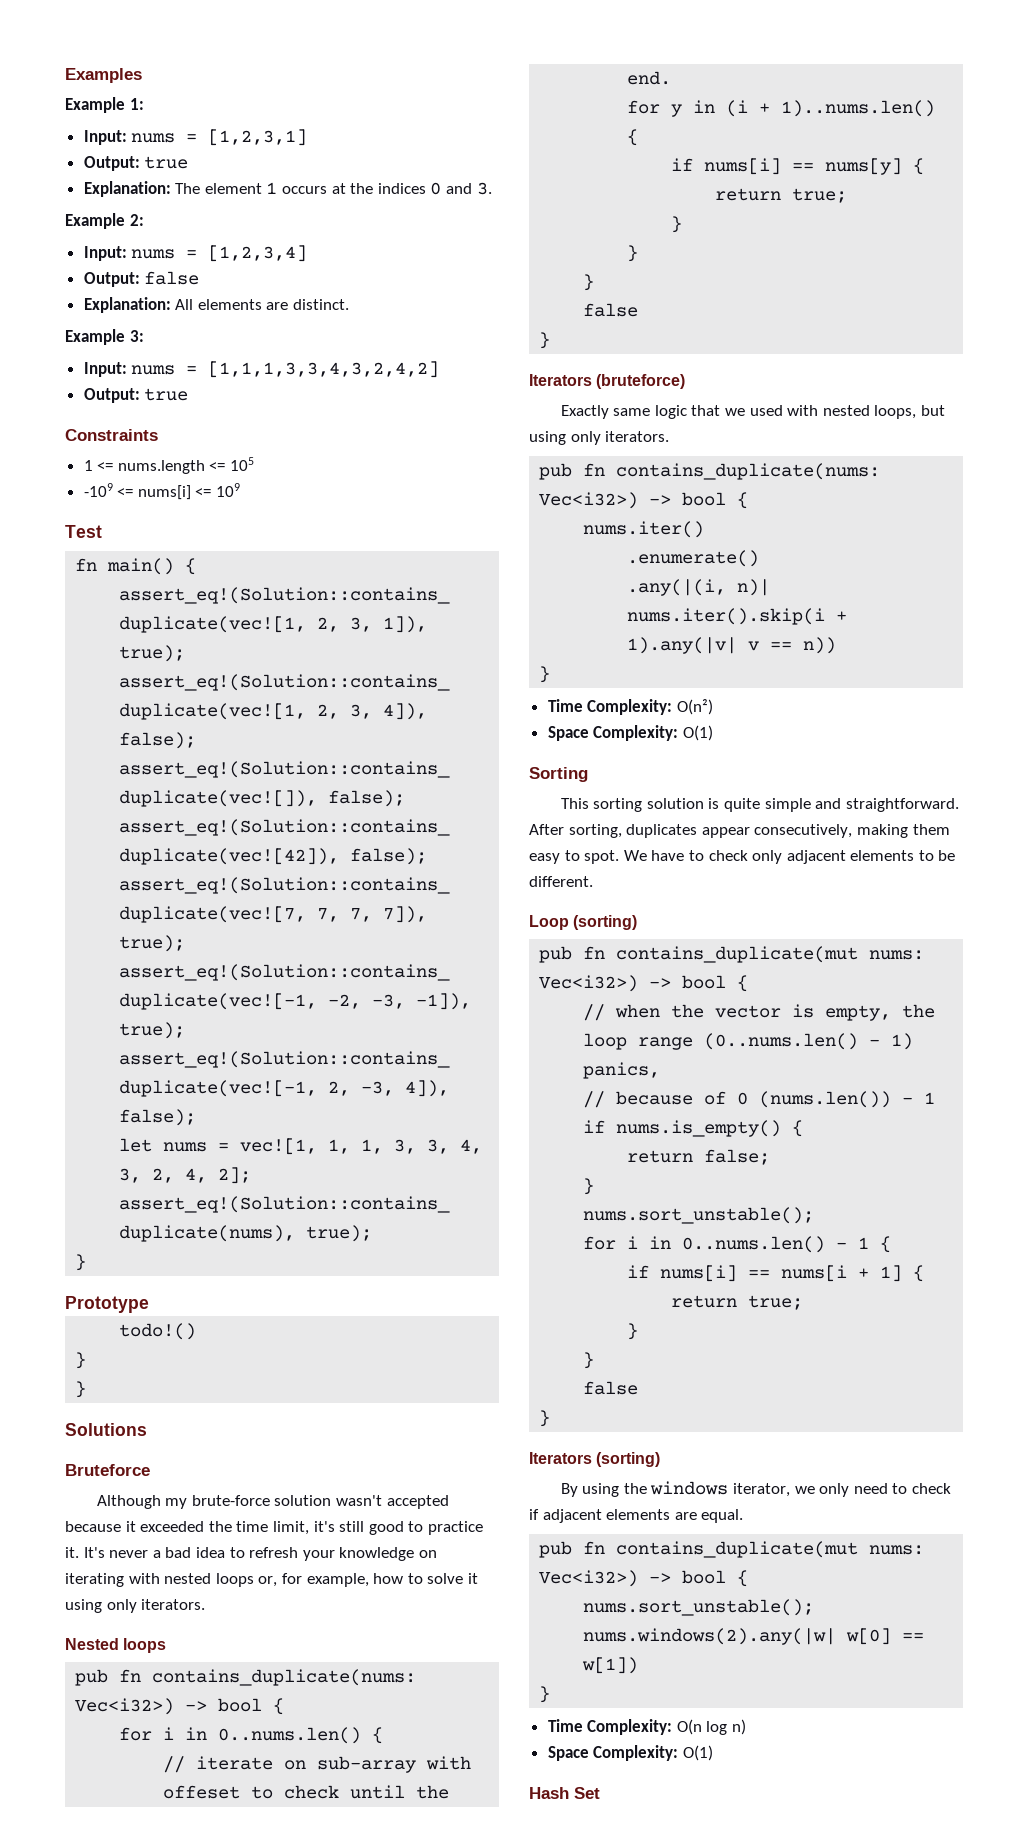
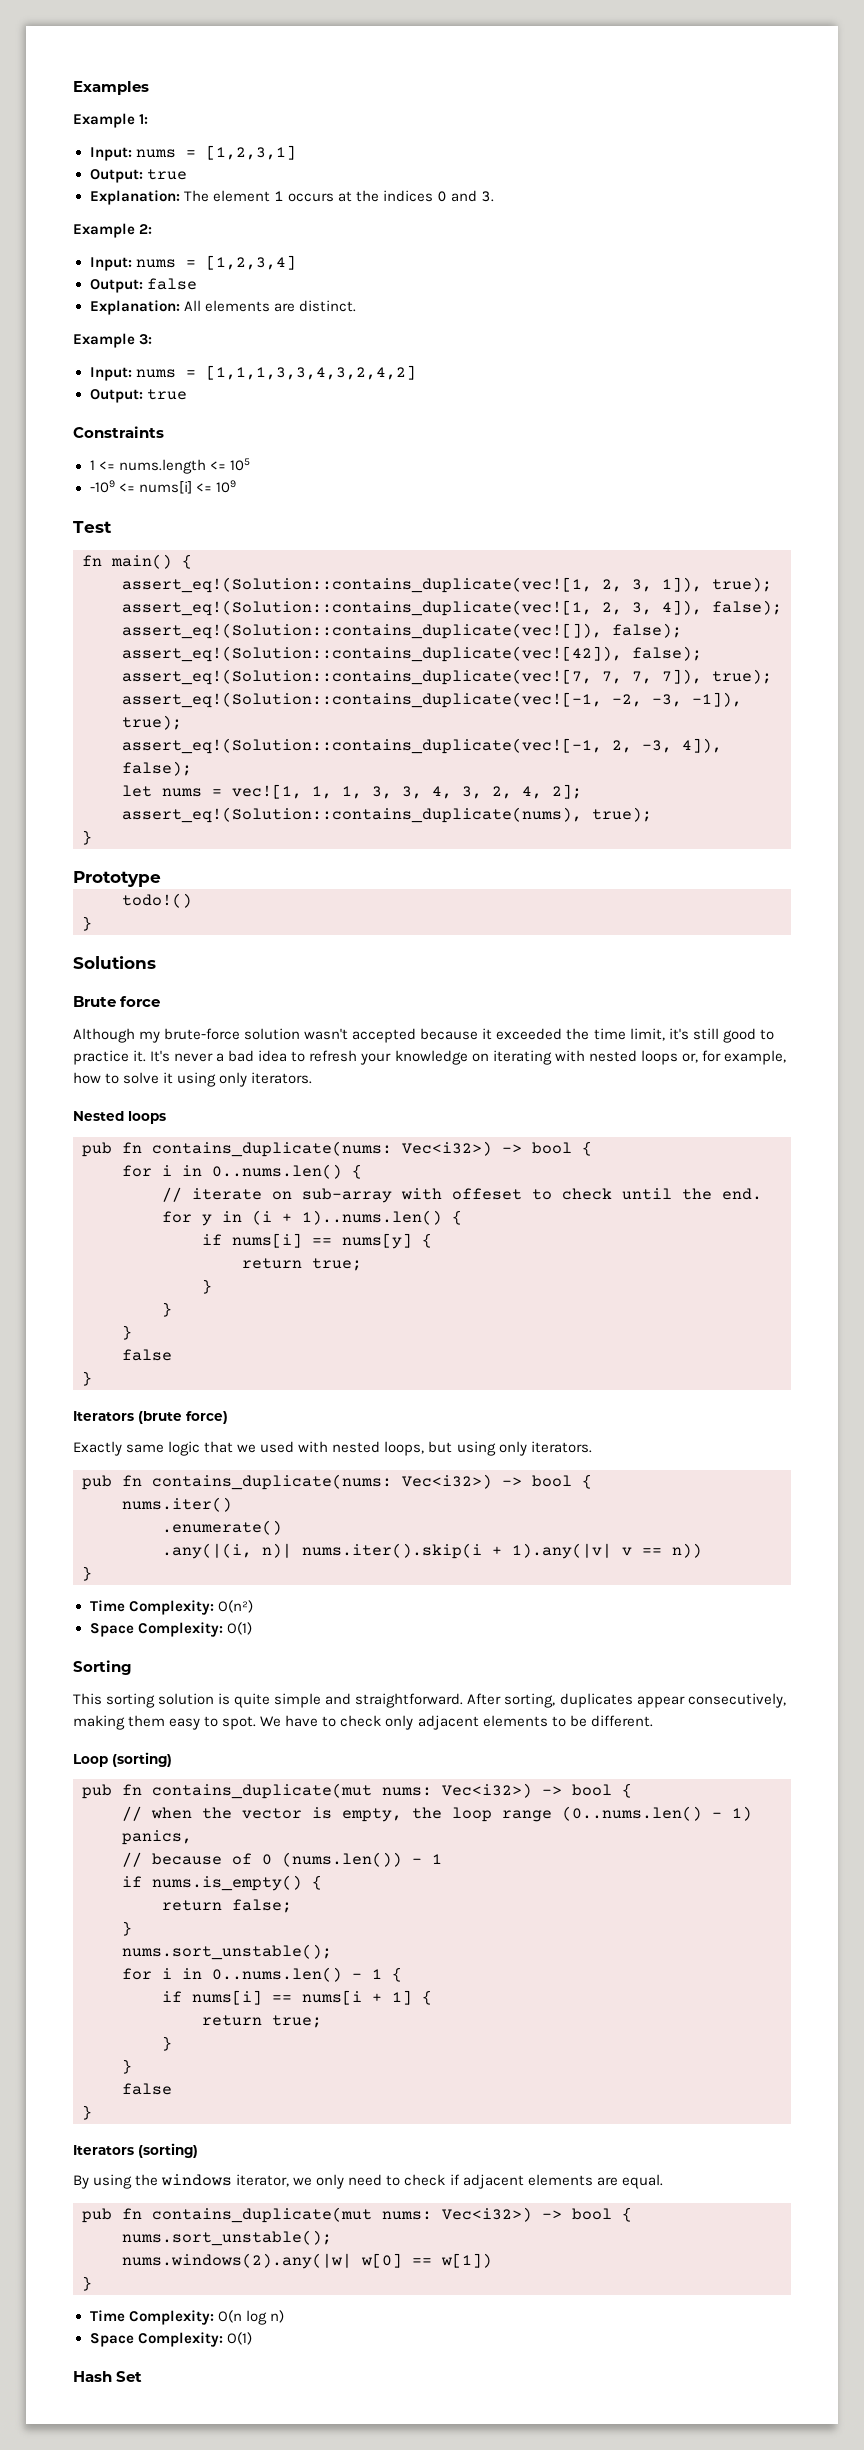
[75,1381,87,1398] // } -> (92, 923) none
[65,1464,150,1476] Bruteforce -> [73,996,161,1007] Brute force
[596,374,686,389] (bruteforce) -> [138,1411,228,1424] (brute force)

